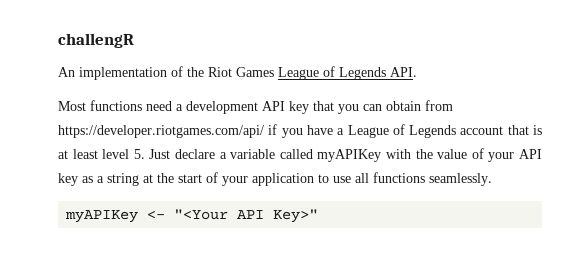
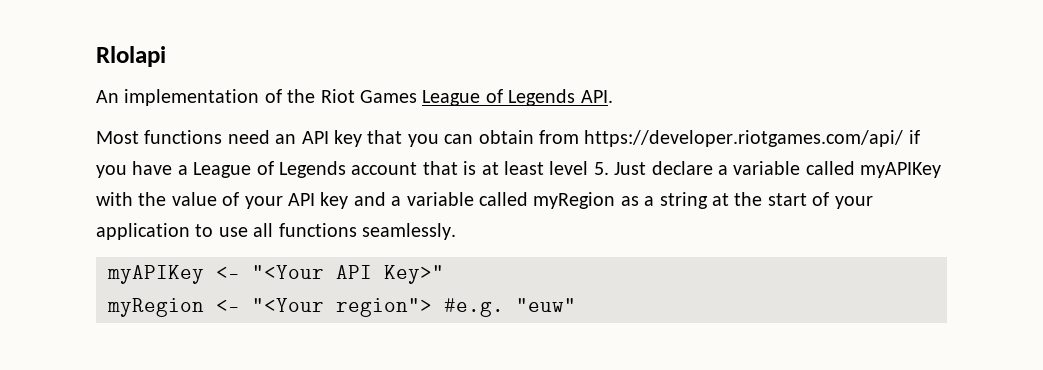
[58,33,134,48] challengR -> [96,46,166,67] Rlolapi
[176,101,258,114] a development -> [275,134,297,144] an
(78, 179) none -> [353,192,616,209] and a variable called myRegion
(319, 216) none -> [107,298,576,317] // myRegion <- "<Your region"> #e.g. "euw"

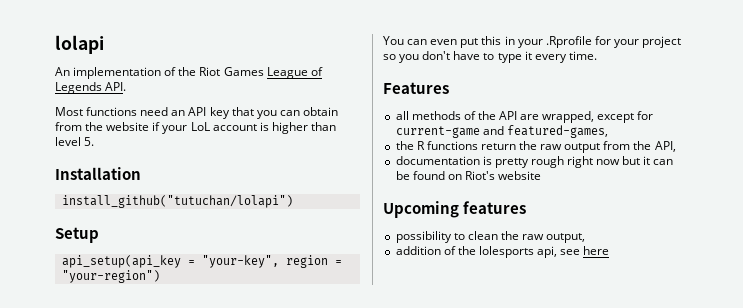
[96,46,166,67] Rlolapi -> [55,35,104,54] lolapi
[584,130,920,147] [96,161,942,178] [96,192,873,209] [96,223,456,240] [107,265,444,284] [107,298,576,317] https://developer.riotgames.com/api/ if you have a League of Legends account that is at least level 5. Just declare a variable called myAPIKey with the value of your API key and a variable called myRegion as a string at the start of your application to use all functions seamlessly. // myAPIKey <- "<Your API Key>" // myRegion <- "<Your region"> #e.g. "euw" -> [85,122,336,134] [55,137,95,146] [55,167,141,180] [61,195,293,208] [55,227,99,243] [61,255,342,268] [61,270,160,283] [383,36,682,48] [383,51,597,63] [383,82,449,94] [395,111,654,123] [395,125,608,138] [395,141,676,153] [395,156,674,168] [395,171,542,180] [383,201,527,218] [395,231,586,243] [395,246,610,258] the website if your LoL account is higher than level 5. // Installation // install_github("tutuchan/lolapi") // Setup // api_setup(api_key = "your-key", region = "your-region") // You can even put this in your .Rprofile for your project so you don't have to type it every time. // Features // all methods of the API are wrapped, except for current-game and featured-games, // the R functions return the raw output from the API, // documentation is pretty rough right now but it can be found on Riot's website // Upcoming features // possibility to clean the raw output, // addition of the lolesports api, see here

